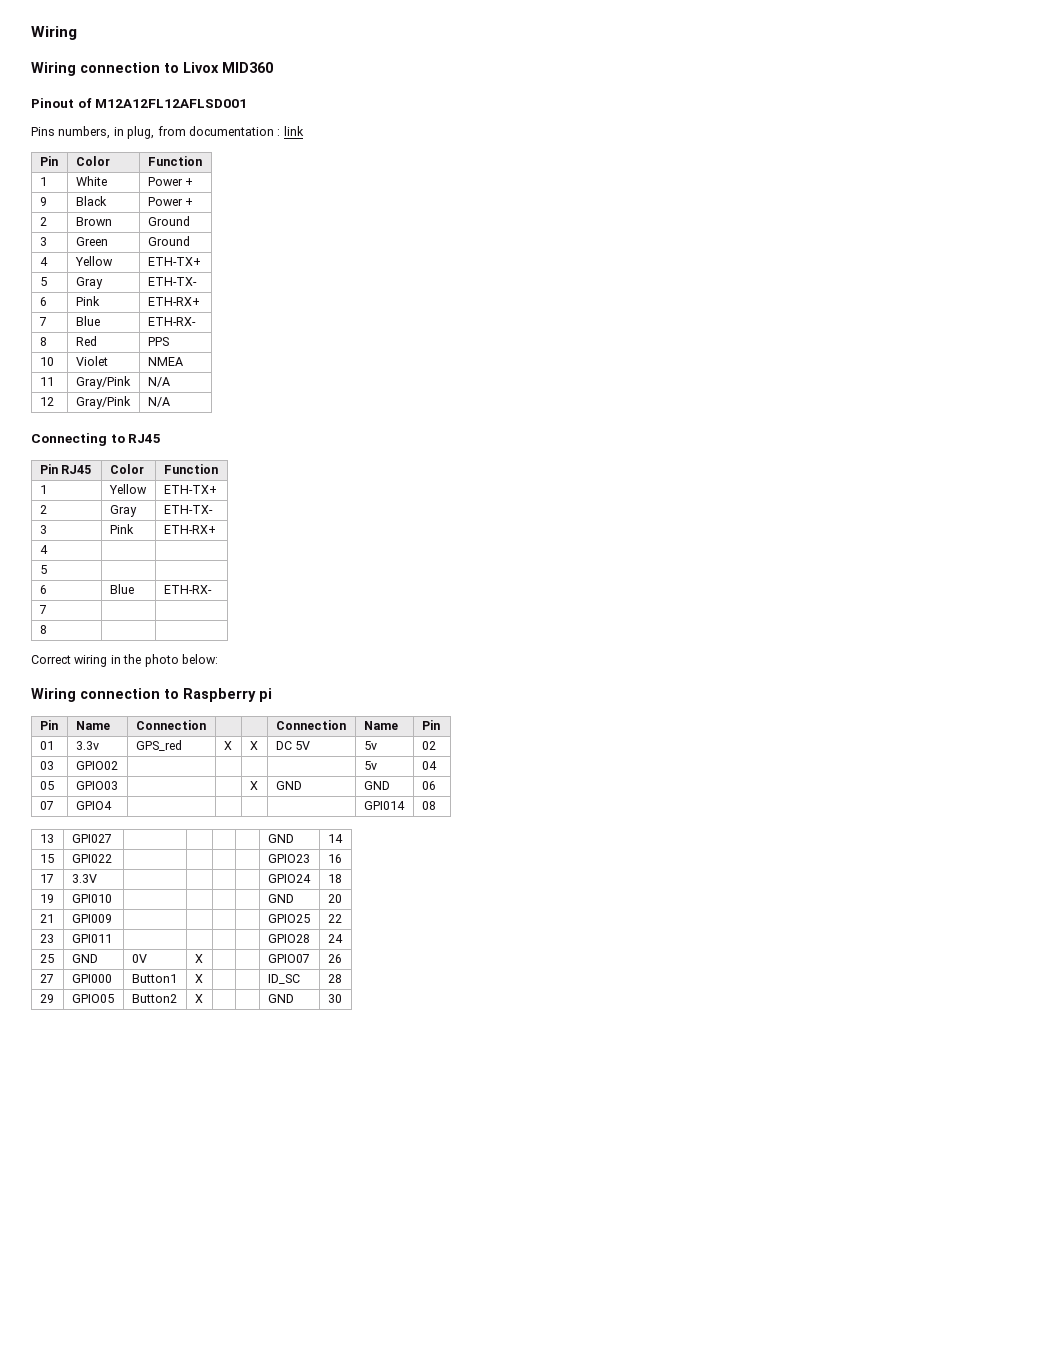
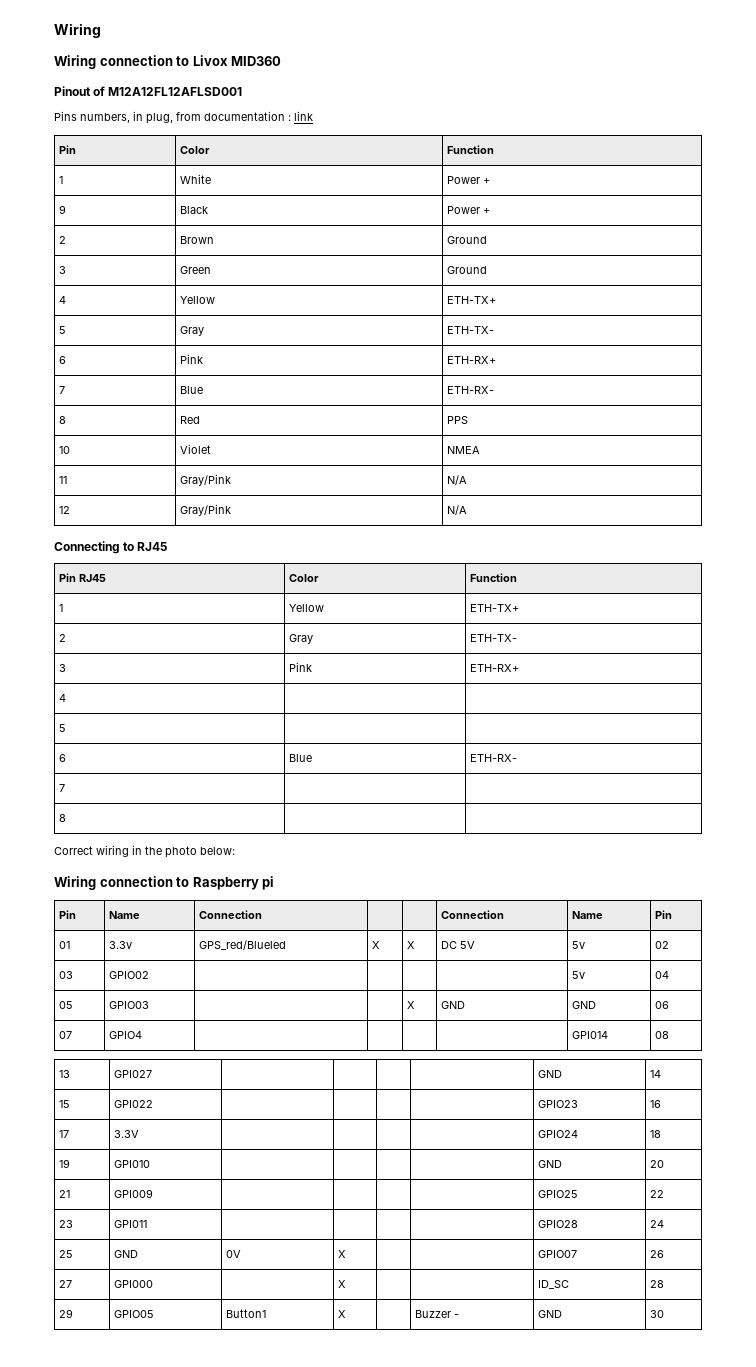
[135,740,182,751] GPS_red -> [199,940,287,950] GPS_red/Blueled
[131,974,177,983] Button1 -> (154, 1284) none
[131,994,177,1003] [194,994,203,1003] Button2 | X | | -> [226,1309,267,1318] [338,1310,347,1318] [415,1310,460,1318] Button1 | X | | Buzzer -

